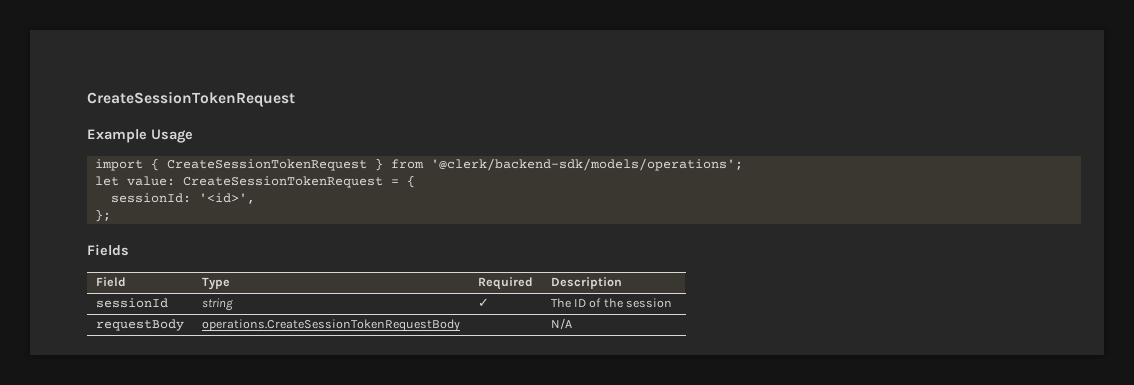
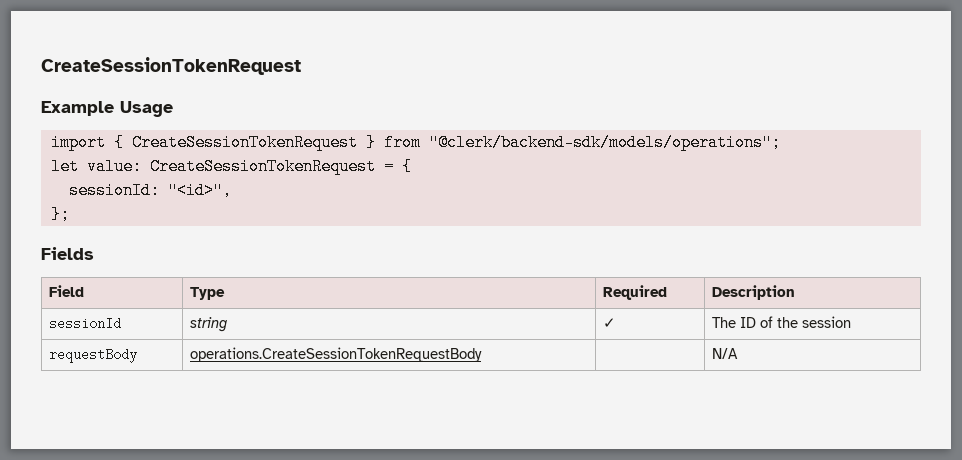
[430,158,743,171] '@clerk/backend-sdk/models/operations'; -> [428,134,781,151] "@clerk/backend-sdk/models/operations";
[198,193,255,204] '<id>', -> [167,182,232,199] "<id>",

